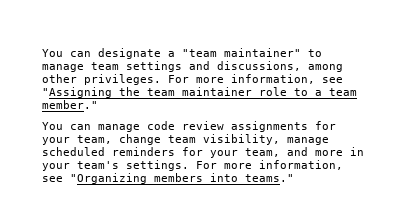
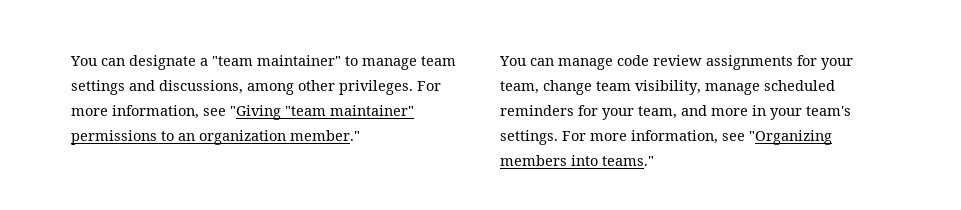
[42,87,357,98] "Assigning the team maintainer role to a team -> [230,105,414,120] [71,130,286,145] "Giving "team maintainer" permissions to an organization

